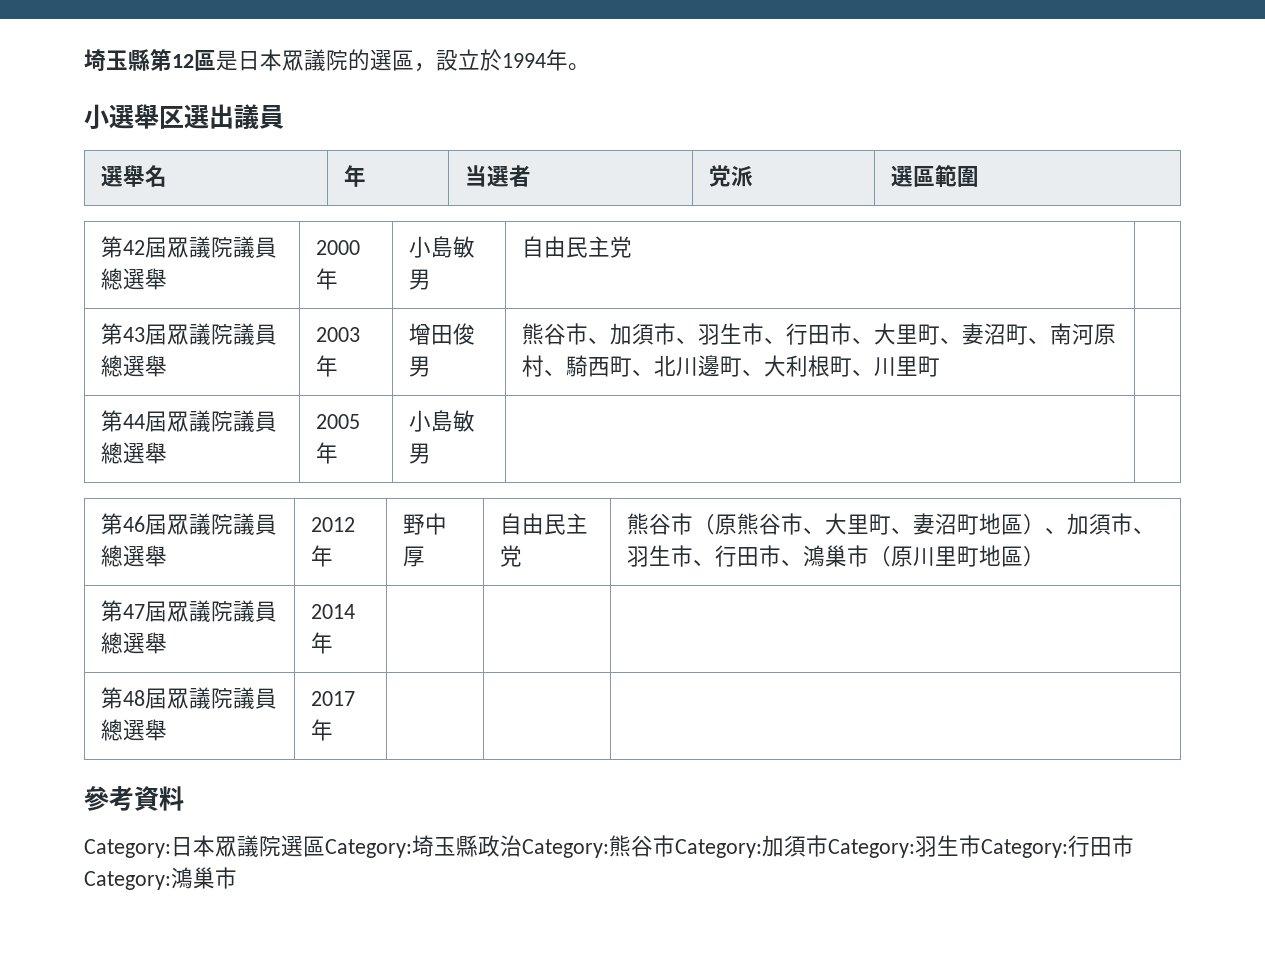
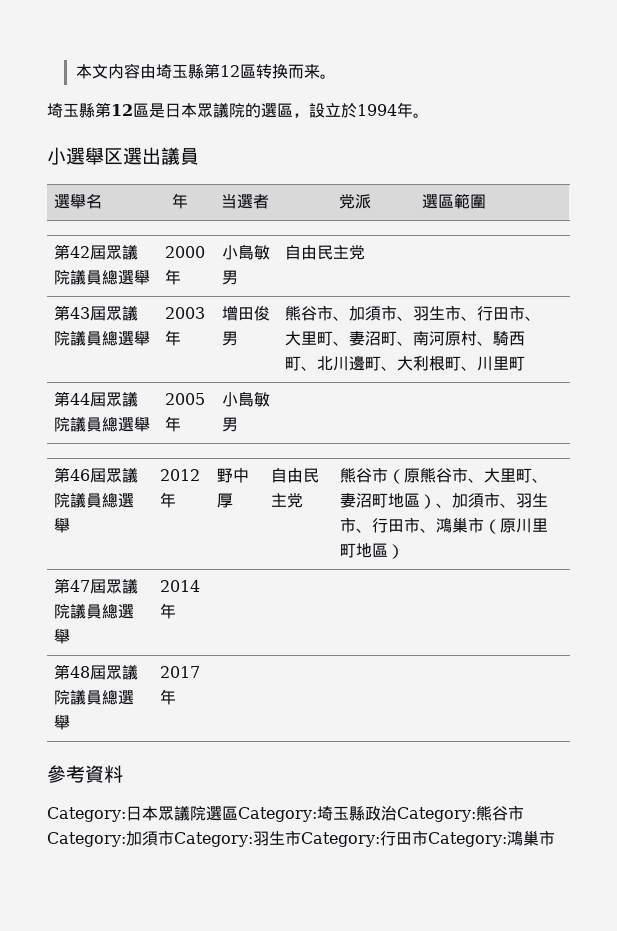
(84, 60) none -> [75,63,336,79] 本文内容由埼玉縣第12區转换而来。 //

